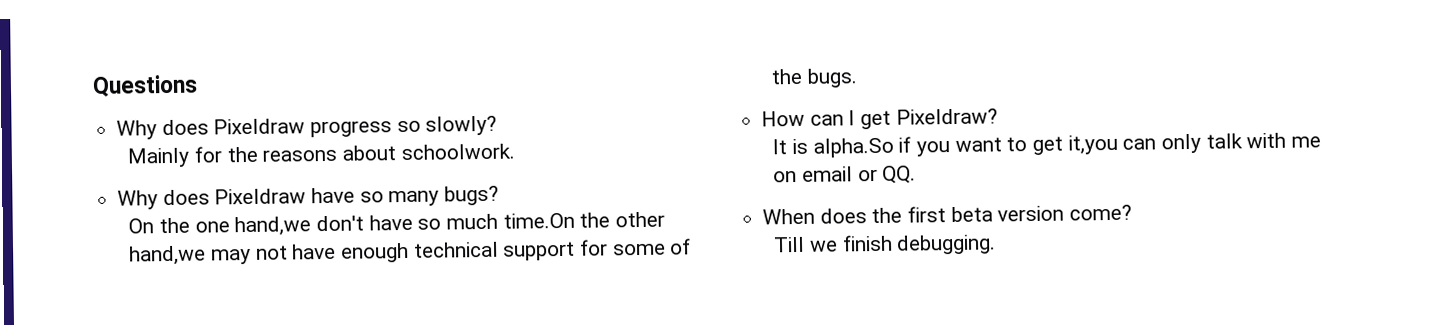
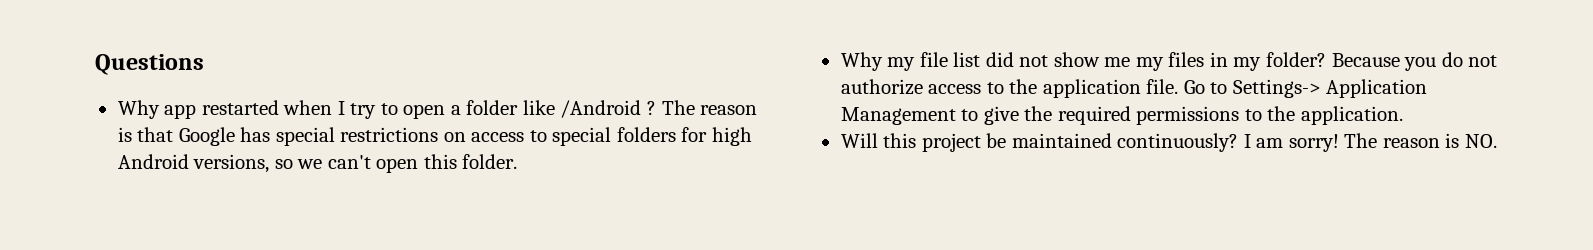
[161,115,498,138] [127,143,515,168] [117,185,500,210] [128,211,665,237] [129,238,692,266] [771,68,858,88] [761,108,998,130] [772,132,1321,158] [773,165,917,184] [762,204,1133,225] [773,234,997,255] does Pixeldraw progress so slowly? // Mainly for the reasons about schoolwork. // Why does Pixeldraw have so many bugs? // On the one hand,we don't have so much time.On the other hand,we may not have enough technical support for some of the bugs. // How can I get Pixeldraw? // It is alpha.So if you want to get it,you can only talk with me on email or QQ. // When does the first beta version come? // Till we finish debugging. -> [164,100,758,119] [117,127,752,146] [117,154,518,173] [840,52,1498,71] [840,79,1428,98] [840,106,1403,125] [840,133,1497,152] app restarted when I try to open a folder like /Android ? The reason is that Google has special restrictions on access to special folders for high Android versions, so we can't open this folder. // Why my file list did not show me my files in my folder? Because you do not authorize access to the application file. Go to Settings-> Application Management to give the required permissions to the application. // Will this project be maintained continuously? I am sorry! The reason is NO.

